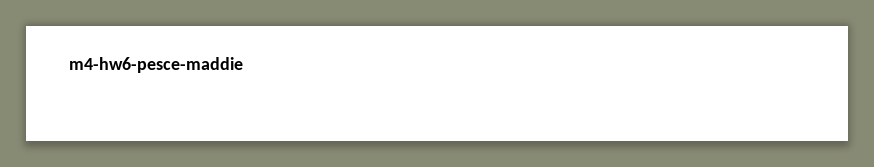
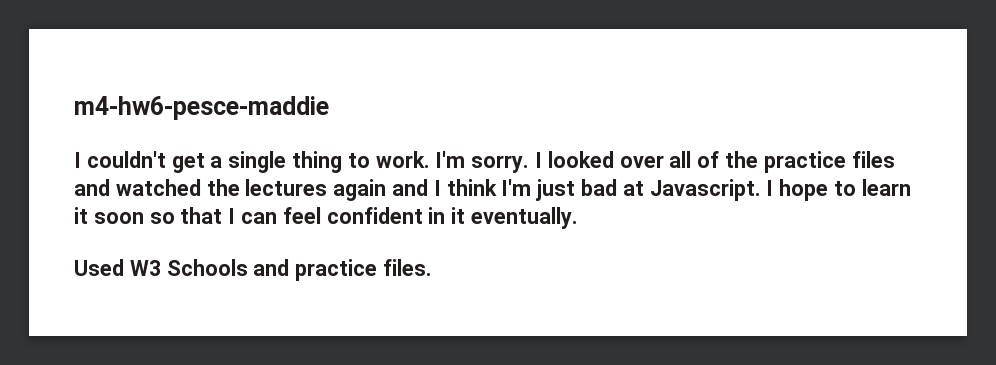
(243, 65) none -> [74,151,895,173] [74,179,911,201] [74,207,579,229] [74,259,433,281] // I couldn't get a single thing to work. I'm sorry. I looked over all of the practice files and watched the lectures again and I think I'm just bad at Javascript. I hope to learn it soon so that I can feel confident in it eventually. // Used W3 Schools and practice files.

